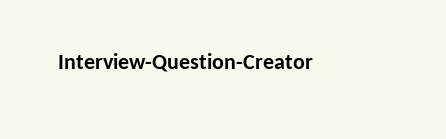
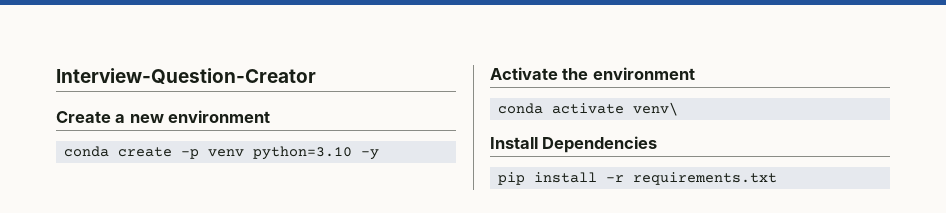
(313, 62) none -> [56,110,271,123] [63,146,379,160] [490,67,695,80] [497,102,678,116] [490,136,658,153] [497,172,777,185] // Create a new environment // conda create -p venv python=3.10 -y // Activate the environment // conda activate venv\ // Install Dependencies // pip install -r requirements.txt

